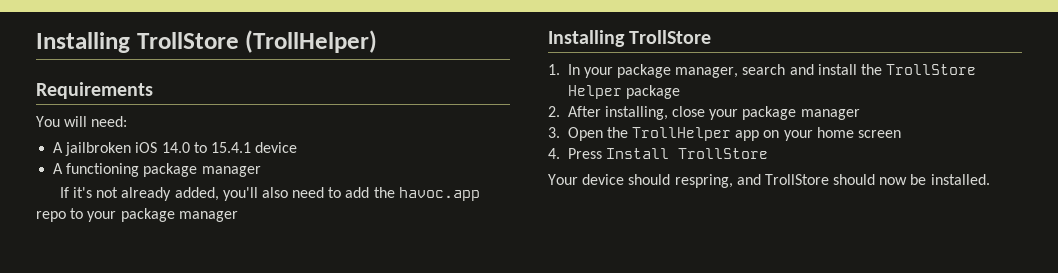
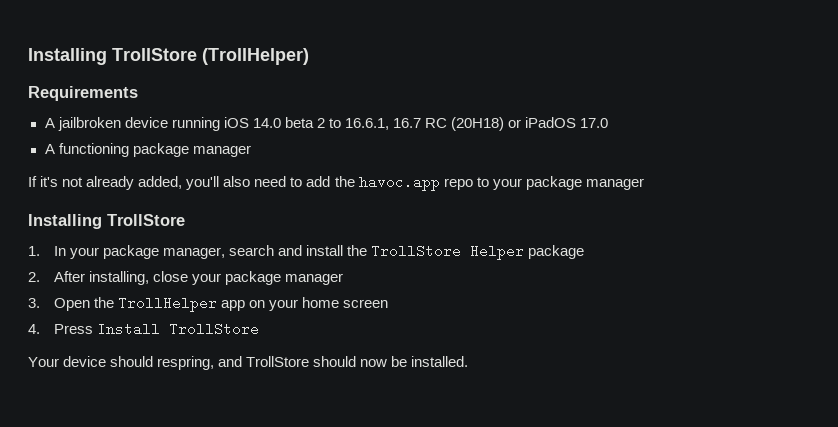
[36,116,128,127] // You will need: -> (138, 93) none
[135,142,298,153] iOS 14.0 to 15.4.1 device -> [124,117,609,131] device running iOS 14.0 beta 2 to 16.6.1, 16.7 RC (20H18) or iPadOS 17.0

